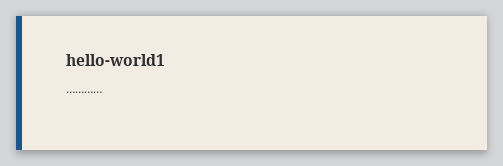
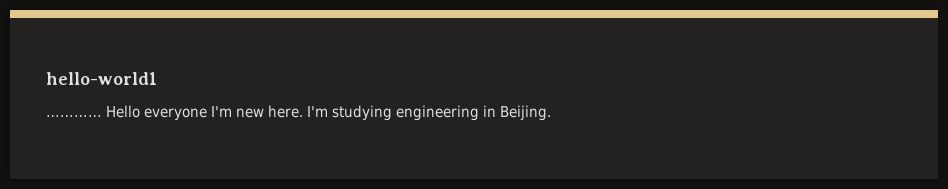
(102, 92) none -> [106,105,551,121] Hello everyone I'm new here. I'm studying engineering in Beijing.

